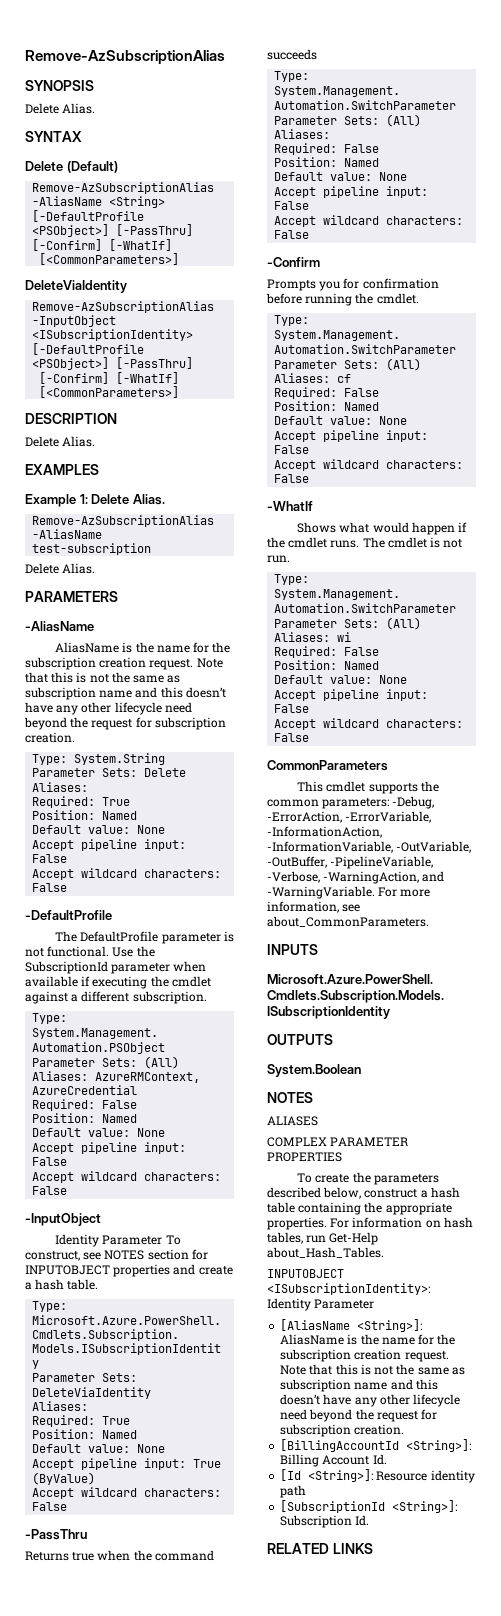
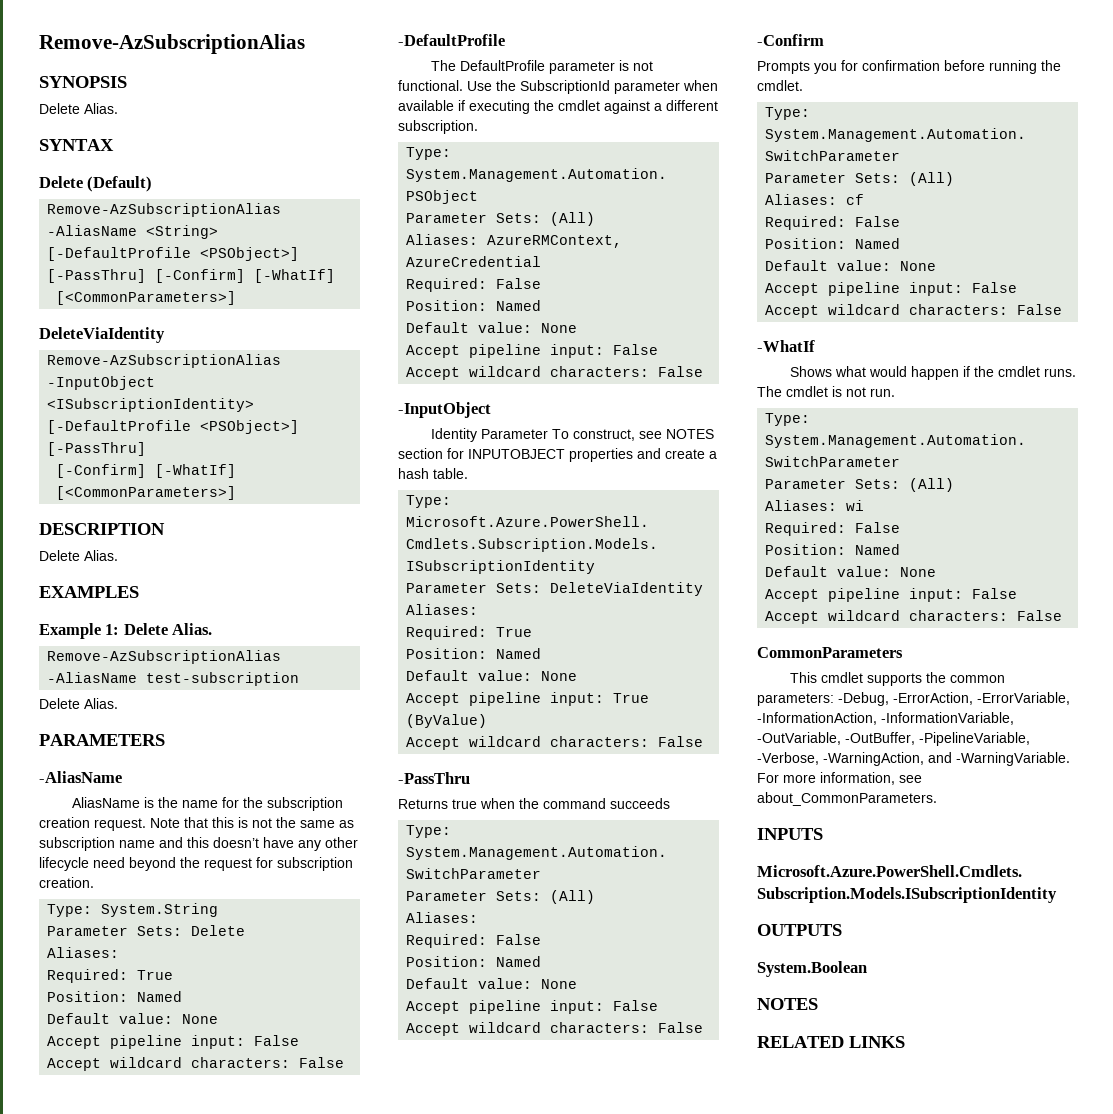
[267,1116,318,1126] [267,1137,409,1147] [267,1152,342,1162] [297,1172,439,1185] [267,1187,460,1199] [267,1202,452,1215] [267,1217,473,1230] [267,1232,379,1245] [267,1247,384,1258] [267,1269,344,1278] [267,1283,430,1295] [267,1298,375,1311] [280,1319,423,1332] [280,1334,456,1345] [280,1349,449,1362] [280,1364,465,1375] [280,1379,438,1392] [280,1394,461,1407] [280,1409,438,1422] [280,1424,405,1437] [280,1439,472,1452] [280,1454,387,1467] [280,1469,475,1483] [280,1485,307,1498] [280,1500,458,1513] [280,1515,370,1528] // ALIASES // COMPLEX PARAMETER PROPERTIES // To create the parameters described below, construct a hash table containing the appropriate properties. For information on hash tables, run Get-Help about_Hash_Tables. // INPUTOBJECT <ISubscriptionIdentity>: Identity Parameter // [AliasName <String>]: AliasName is the name for the subscription creation request. Note that this is not the same as subscription name and this doesn’t have any other lifecycle need beyond the request for subscription creation. // [BillingAccountId <String>]: Billing Account Id. // [Id <String>]: Resource identity path // [SubscriptionId <String>]: Subscription Id. -> (818, 1004) none

